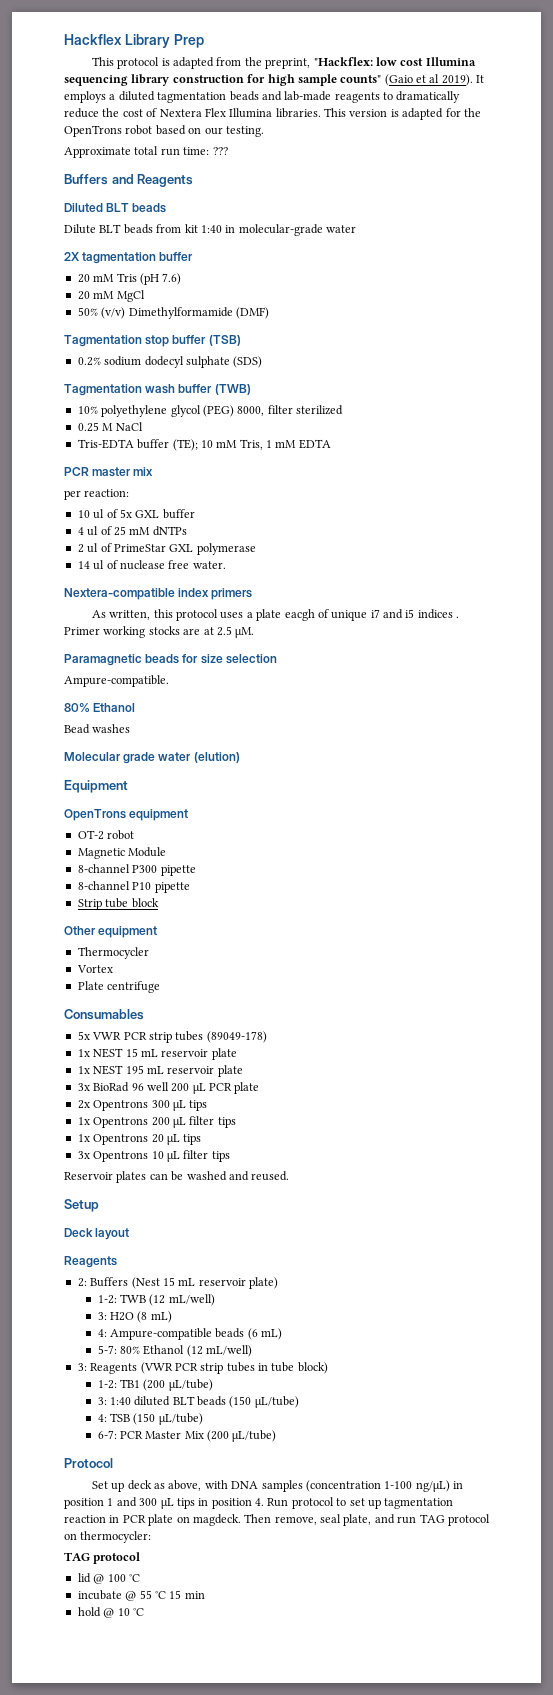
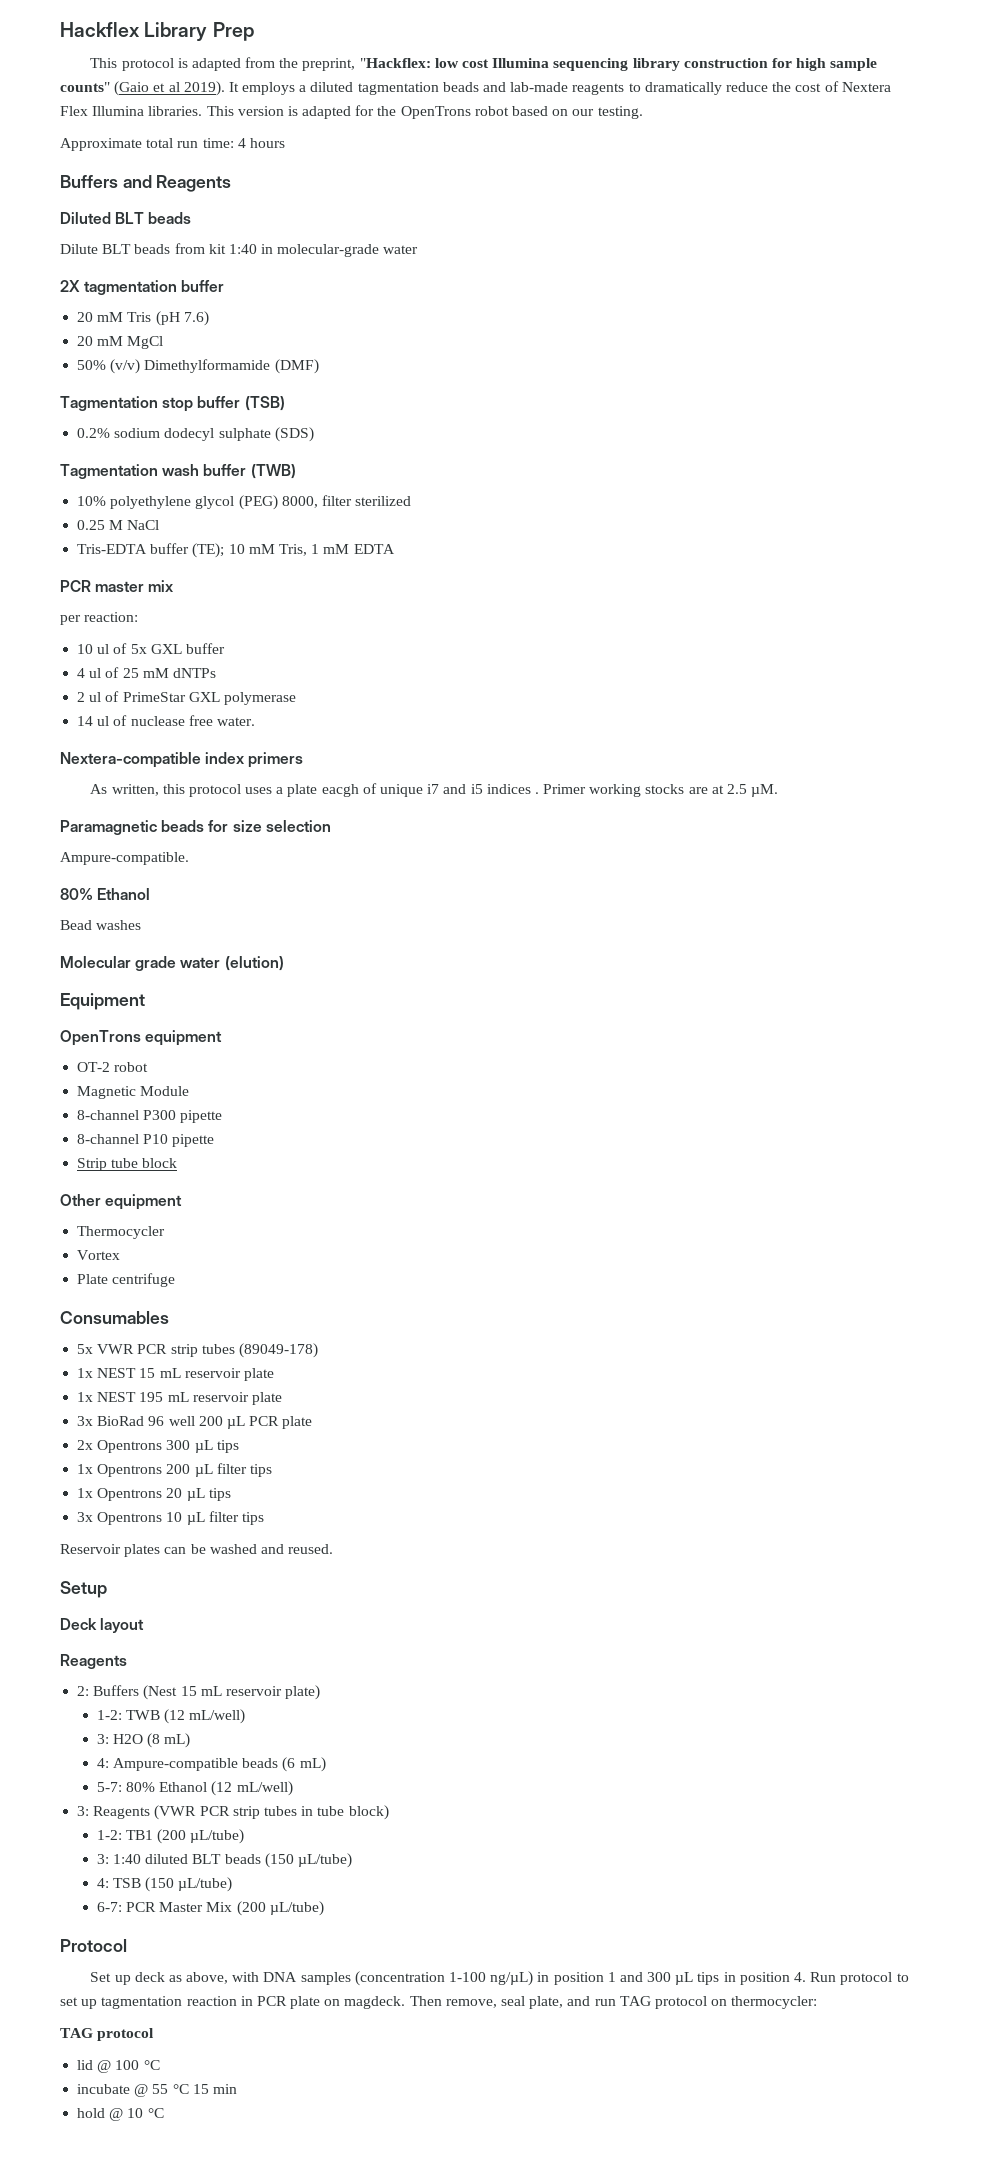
[212,147,228,155] ??? -> [237,138,285,148] 4 hours

